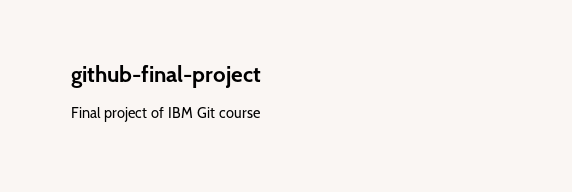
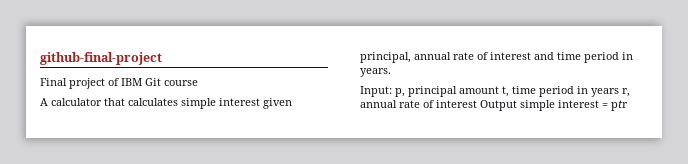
(260, 114) none -> [40,98,292,109] [360,52,633,63] [360,68,391,77] [360,86,630,97] [360,100,628,111] // A calculator that calculates simple interest given principal, annual rate of interest and time period in years. // Input: p, principal amount t, time period in years r, annual rate of interest Output simple interest = ptr

